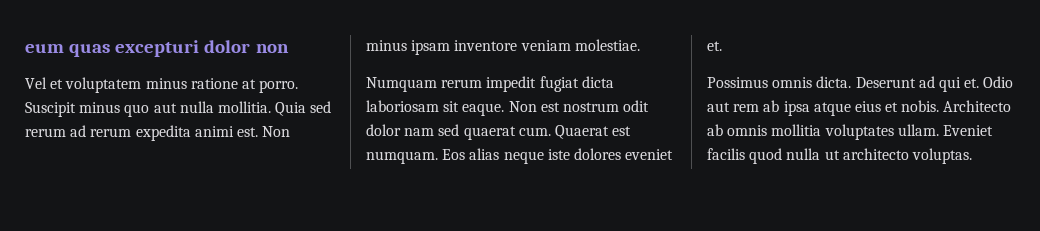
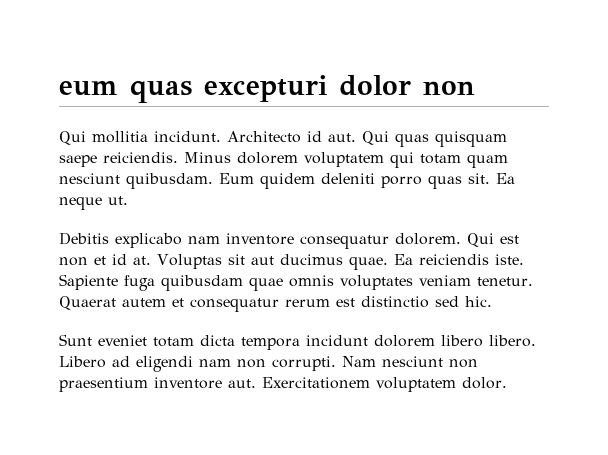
[25,77,299,93] [25,101,332,117] [25,125,291,141] [366,39,640,55] [366,76,614,92] [366,100,650,116] [366,124,632,140] [366,148,674,164] [707,41,722,51] [707,76,1014,92] [707,100,1012,116] [707,124,993,140] [707,148,972,164] Vel et voluptatem minus ratione at porro. Suscipit minus quo aut nulla mollitia. Quia sed rerum ad rerum expedita animi est. Non minus ipsam inventore veniam molestiae. // Numquam rerum impedit fugiat dicta laboriosam sit eaque. Non est nostrum odit dolor nam sed quaerat cum. Quaerat est numquam. Eos alias neque iste dolores eveniet et. // Possimus omnis dicta. Deserunt ad qui et. Odio aut rem ab ipsa atque eius et nobis. Architecto ab omnis mollitia voluptates ullam. Eveniet facilis quod nulla ut architecto voluptas. -> [59,131,507,147] [59,152,508,168] [59,173,515,189] [59,196,128,210] [59,232,519,249] [59,254,524,270] [59,274,533,291] [59,296,492,312] [59,334,536,350] [59,356,478,372] [59,377,507,392] Qui mollitia incidunt. Architecto id aut. Qui quas quisquam saepe reiciendis. Minus dolorem voluptatem qui totam quam nesciunt quibusdam. Eum quidem deleniti porro quas sit. Ea neque ut. // Debitis explicabo nam inventore consequatur dolorem. Qui est non et id at. Voluptas sit aut ducimus quae. Ea reiciendis iste. Sapiente fuga quibusdam quae omnis voluptates veniam tenetur. Quaerat autem et consequatur rerum est distinctio sed hic. // Sunt eveniet totam dicta tempora incidunt dolorem libero libero. Libero ad eligendi nam non corrupti. Nam nesciunt non praesentium inventore aut. Exercitationem voluptatem dolor.

